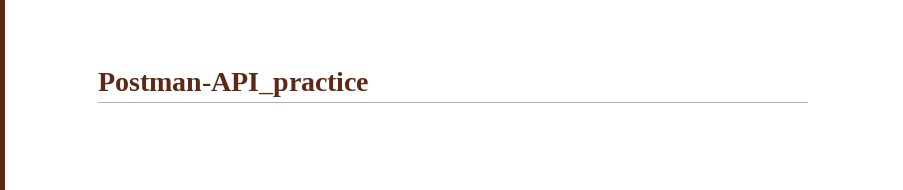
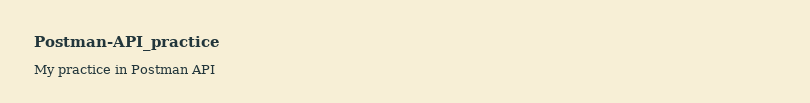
(368, 84) none -> [34,65,215,77] // My practice in Postman API

